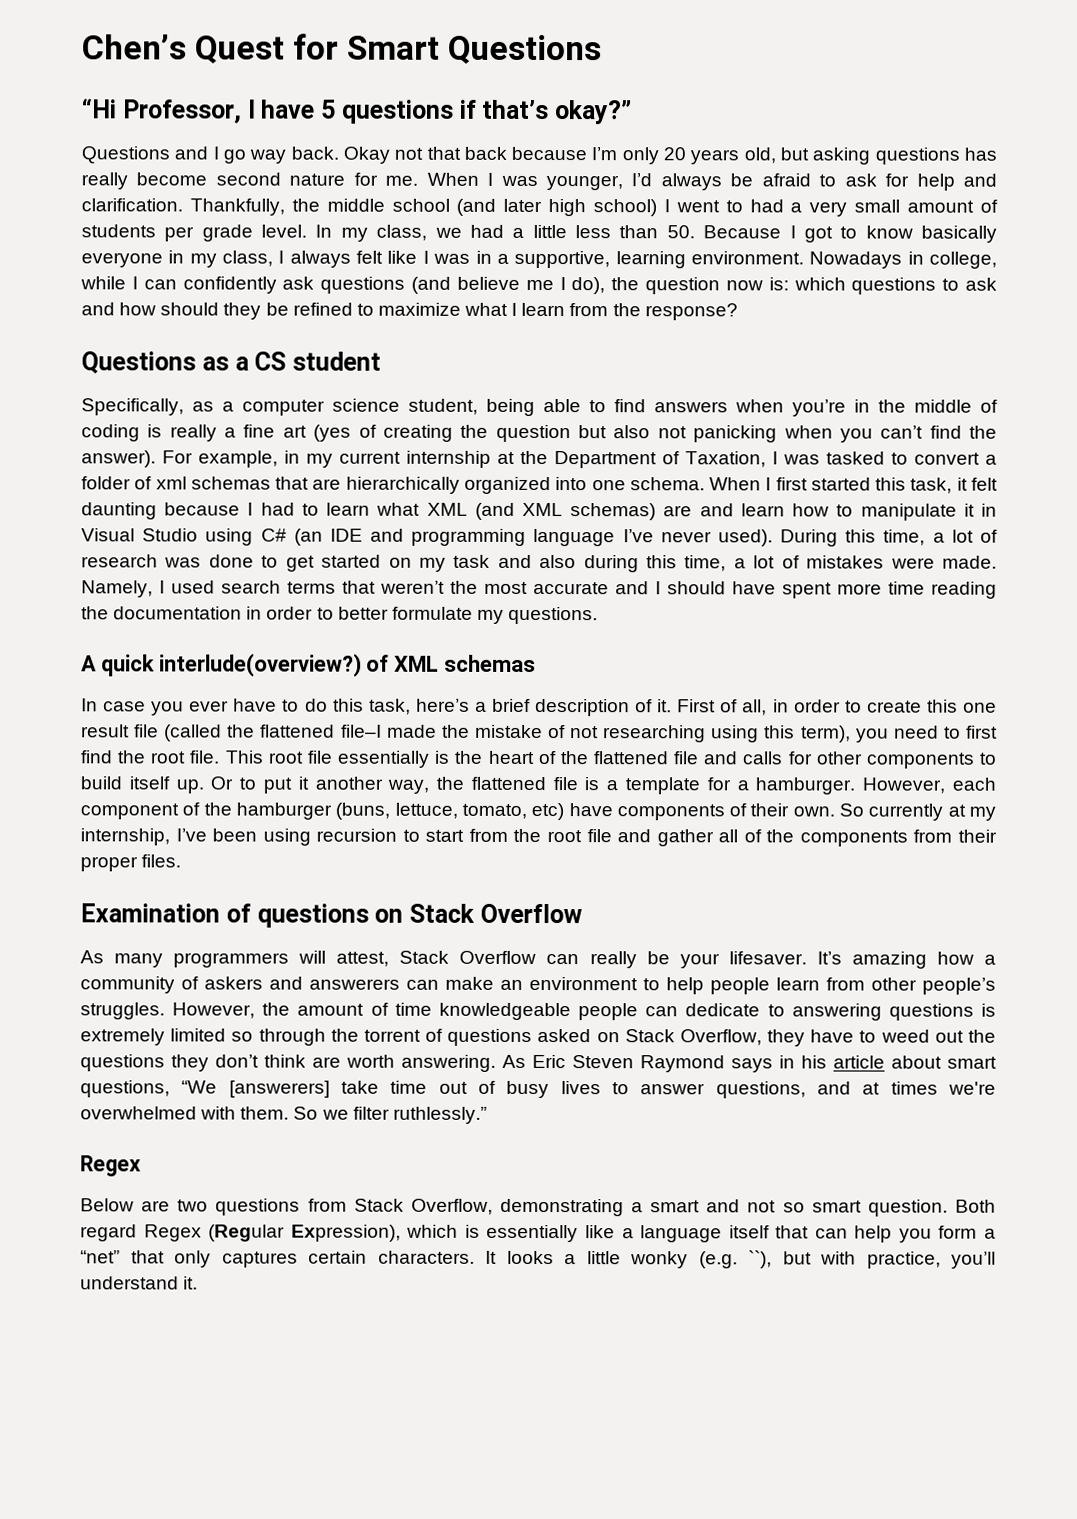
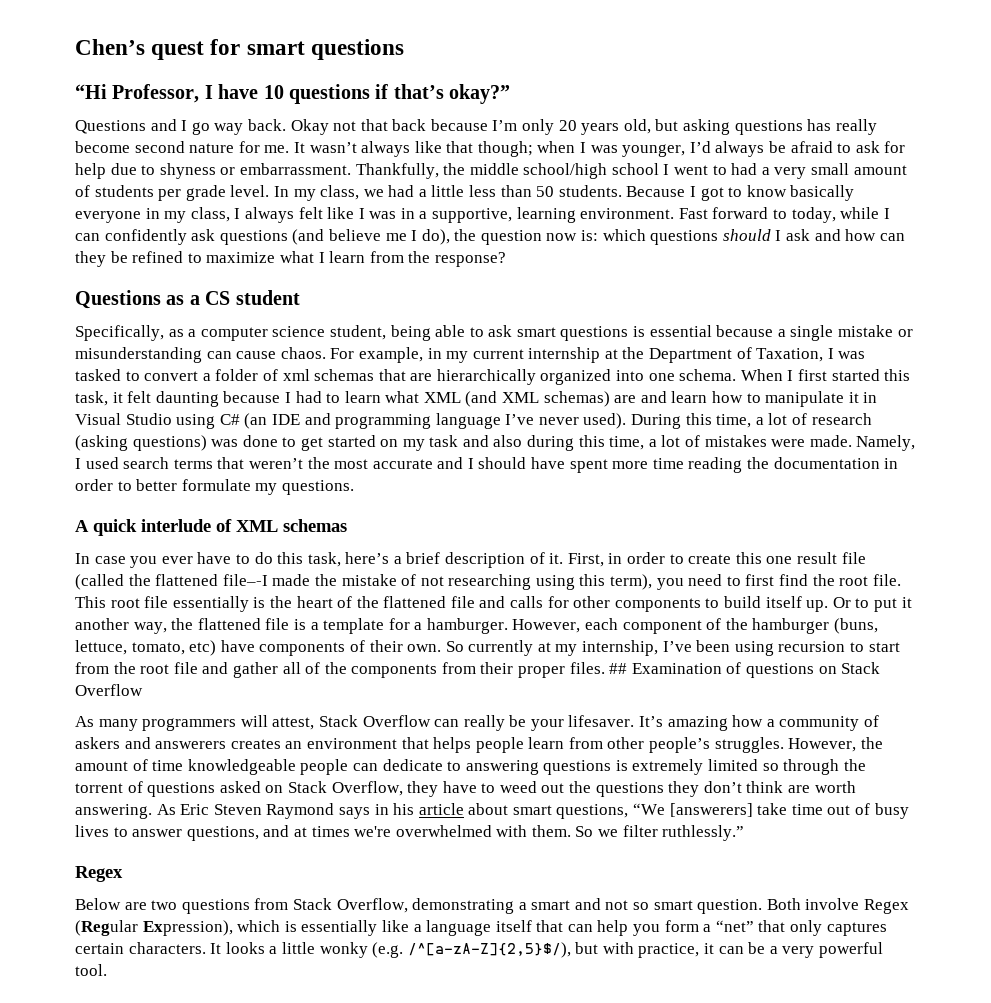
[195,33,603,65] Quest for Smart Questions -> [151,39,404,60] quest for smart questions
[321,99,336,119] 5 -> [263,85,284,99] 10
[426,172,479,186] When -> [293,141,576,157] It wasn’t always like that though; when
[963,173,998,187] [81,198,658,217] and clarification. Thankfully, the middle school (and later high school) -> [110,163,659,179] due to shyness or embarrassment. Thankfully, the middle school/high school
[666,225,695,239] 50. -> [536,185,622,197] 50 students.
[809,251,998,269] Nowadays in college, -> [678,207,836,223] Fast forward to today,
[942,278,960,291] to -> [722,229,782,241] should I
[160,302,220,316] should -> [879,233,905,241] can
[614,399,998,417] [81,424,997,443] [81,450,156,468] find answers when you’re in the middle of coding is really a fine art (yes of creating the question but also not panicking when you can’t find the answer). -> [488,325,913,341] [75,347,326,363] ask smart questions is essential because a single mistake or misunderstanding can cause chaos.
(158, 561) none -> [75,435,207,451] (asking questions)
[158,653,362,677] interlude(overview?) -> [141,519,211,532] interlude
[677,699,768,716] First of all, -> [567,553,604,567] First,
[340,724,382,738] file–I -> [222,574,268,586] file–-I
(182, 861) // -> [609,663,628,674] ##
[406,976,704,995] can make an environment to help -> [230,737,472,753] creates an environment that helps
[80,1224,137,1242] regard -> [805,898,860,910] involve
[748,1250,772,1269] ``), -> [407,942,571,958] /^[a-zA-Z]{2,5}$/),
[951,1251,996,1269] [80,1276,199,1290] you’ll understand it. -> [704,942,884,958] [75,964,107,976] it can be a very powerful tool.

